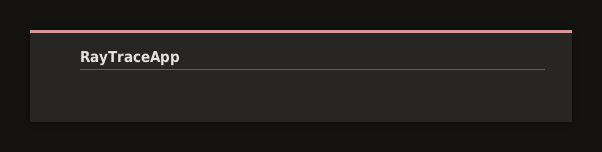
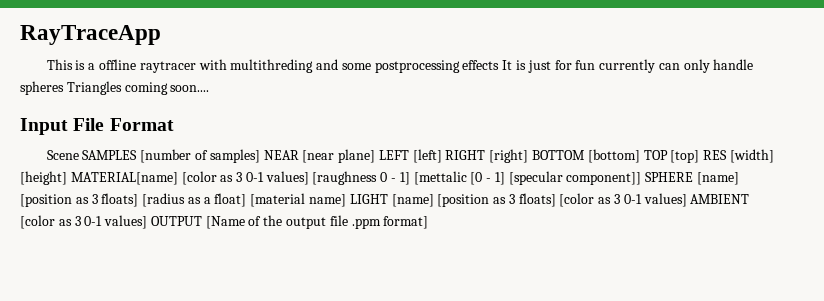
(180, 58) none -> [46,59,754,73] [20,81,210,95] [20,118,174,135] [46,149,774,163] [20,171,740,185] [20,193,750,207] [20,215,429,229] // This is a offline raytracer with multithreding and some postprocessing effects It is just for fun currently can only handle spheres Triangles coming soon.... // Input File Format // Scene SAMPLES [number of samples] NEAR [near plane] LEFT [left] RIGHT [right] BOTTOM [bottom] TOP [top] RES [width] [height] MATERIAL[name] [color as 3 0-1 values] [raughness 0 - 1] [mettalic [0 - 1] [specular component]] SPHERE [name] [position as 3 floats] [radius as a float] [material name] LIGHT [name] [position as 3 floats] [color as 3 0-1 values] AMBIENT [color as 3 0-1 values] OUTPUT [Name of the output file .ppm format]

